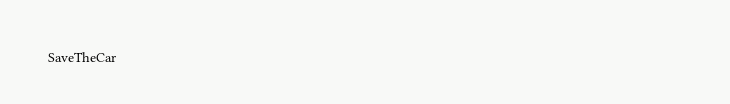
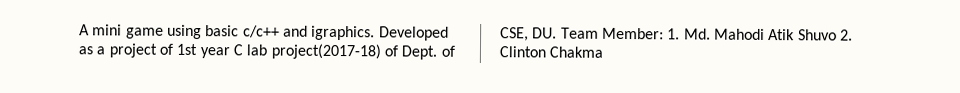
[48,52,116,62] SaveTheCar -> [79,24,449,41] [78,43,456,60] [500,27,853,42] [499,46,605,58] A mini game using basic c/c++ and igraphics. Developed as a project of 1st year C lab project(2017-18) of Dept. of CSE, DU. Team Member: 1. Md. Mahodi Atik Shuvo 2. Clinton Chakma

